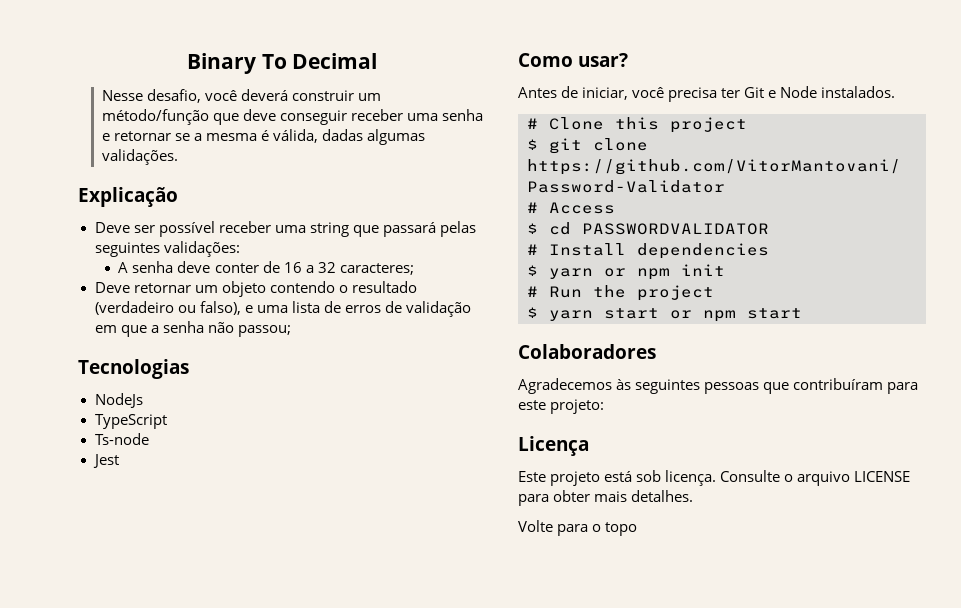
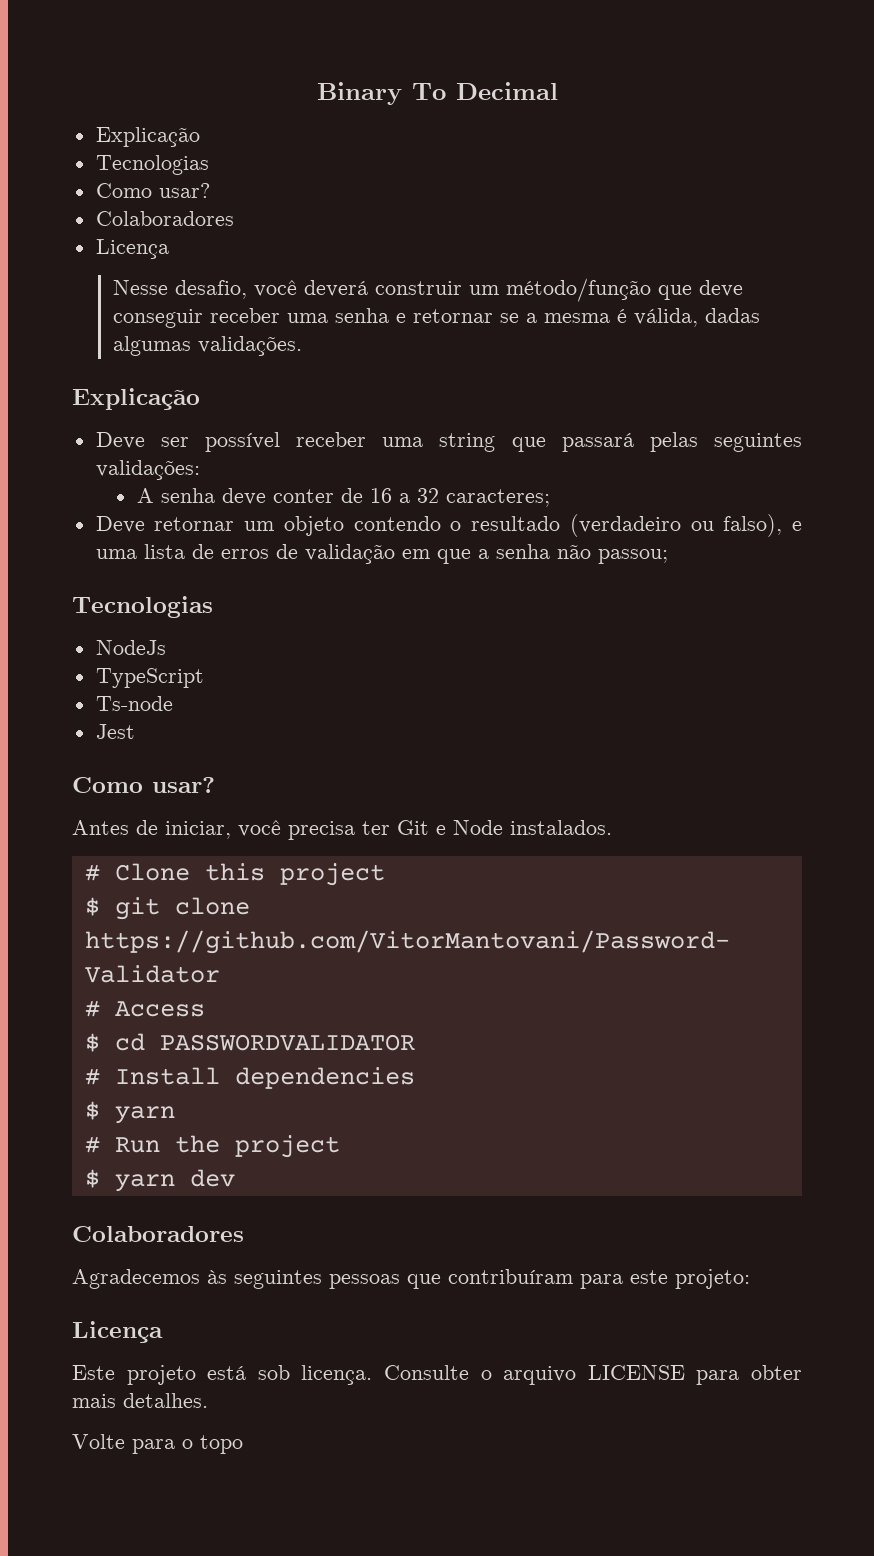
(378, 61) none -> [95,127,200,147] [95,155,209,175] [95,183,210,198] [95,211,234,226] [95,239,169,259] // Explicação // Tecnologias // Como usar? // Colaboradores // Licença
[604,264,725,280] or npm init -> (175, 1115) none
[604,308,802,322] start or npm start -> [189,1169,235,1187] dev

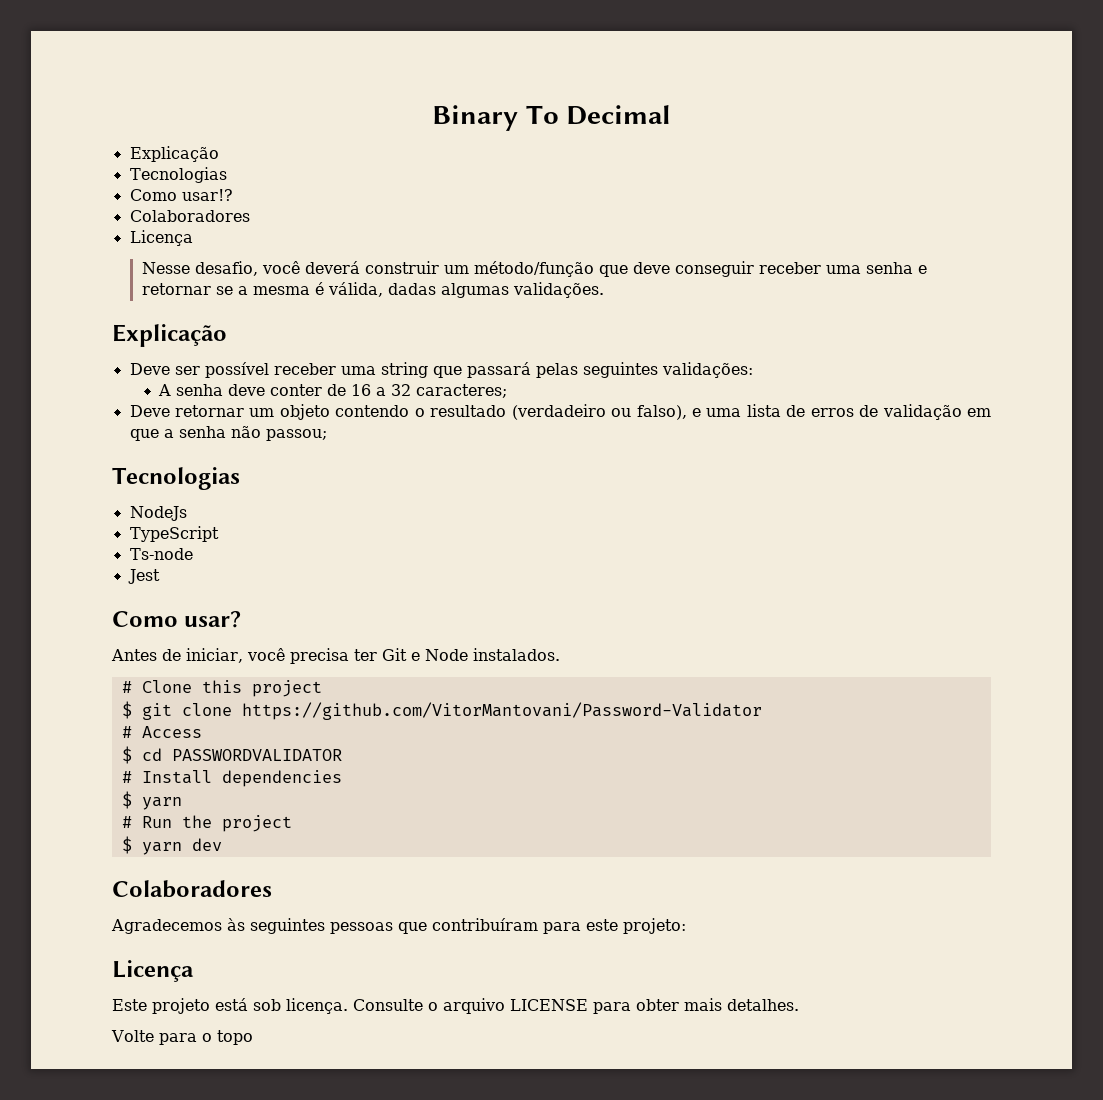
[158,183,210,198] usar? -> [181,189,233,201] usar!?

